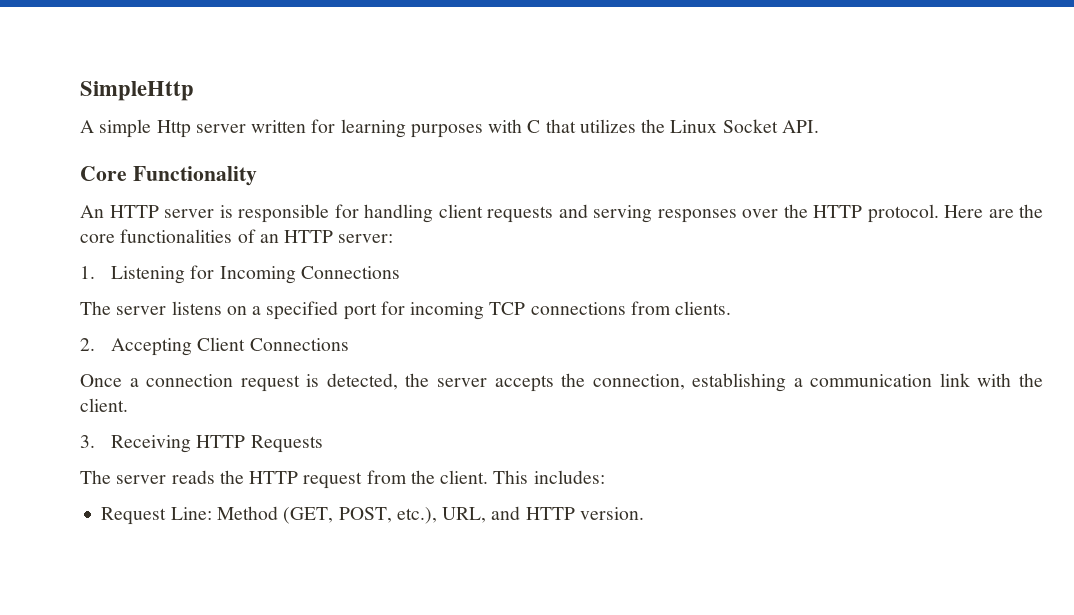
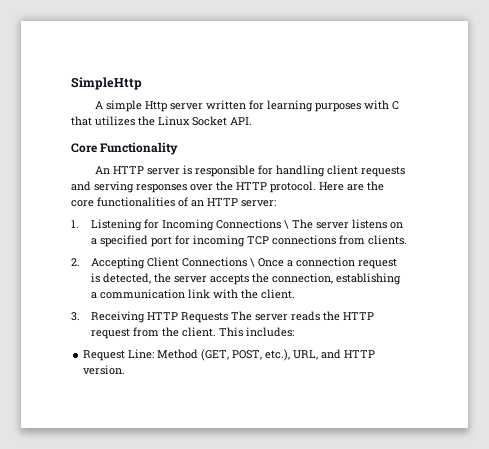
(400, 272) // -> [284,220,290,229] \
(349, 344) // -> [250,258,256,267] \
(323, 444) // -> (229, 317) none

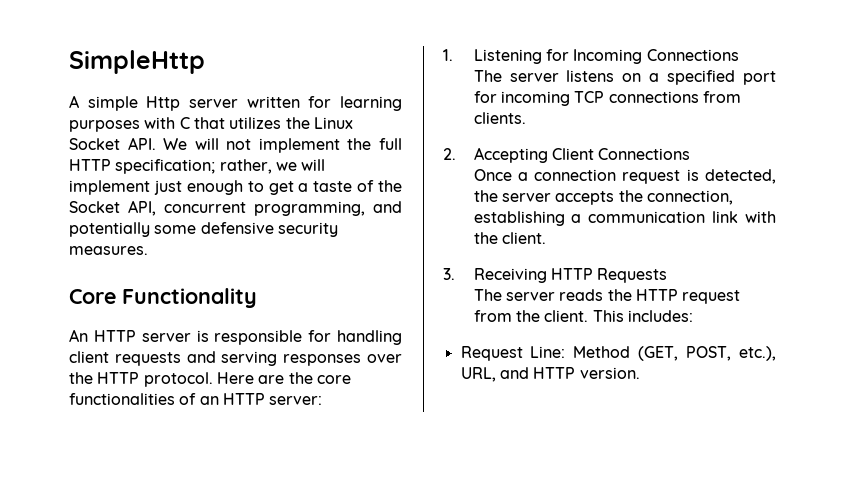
(252, 121) none -> [163,138,402,153] [69,159,326,174] [69,180,402,195] [69,200,402,216] [69,222,338,237] [69,246,148,255] We will not implement the full HTTP specification; rather, we will implement just enough to get a taste of the Socket API, concurrent programming, and potentially some defensive security measures.
[284,220,290,229] \ -> (739, 55) //
[250,258,256,267] \ -> (691, 154) //
(229, 317) none -> (668, 275) //

